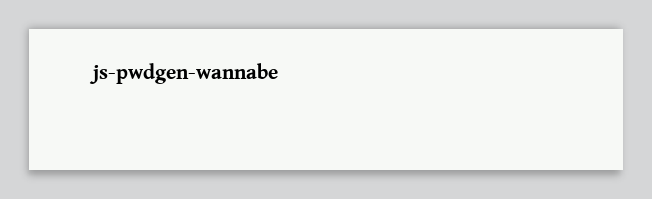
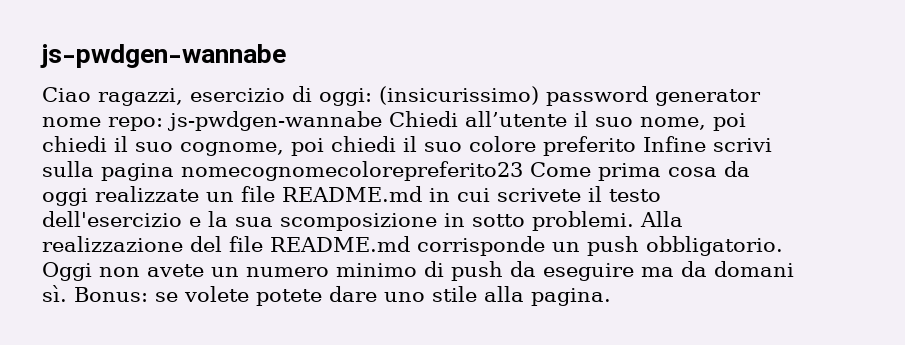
[89,63,278,84] js-pwdgen-wannabe -> [40,44,286,68] [42,86,761,106] [42,111,746,131] [42,136,772,156] [42,161,750,181] [42,186,661,206] [42,211,683,231] [42,236,783,256] [42,261,794,281] [42,285,611,306] js-pwdgen-wannabe // Ciao ragazzi, esercizio di oggi: (insicurissimo) password generator nome repo: js-pwdgen-wannabe Chiedi all’utente il suo nome, poi chiedi il suo cognome, poi chiedi il suo colore preferito Infine scrivi sulla pagina nomecognomecolorepreferito23 Come prima cosa da oggi realizzate un file README.md in cui scrivete il testo dell'esercizio e la sua scomposizione in sotto problemi. Alla realizzazione del file README.md corrisponde un push obbligatorio. Oggi non avete un numero minimo di push da eseguire ma da domani sì. Bonus: se volete potete dare uno stile alla pagina.

